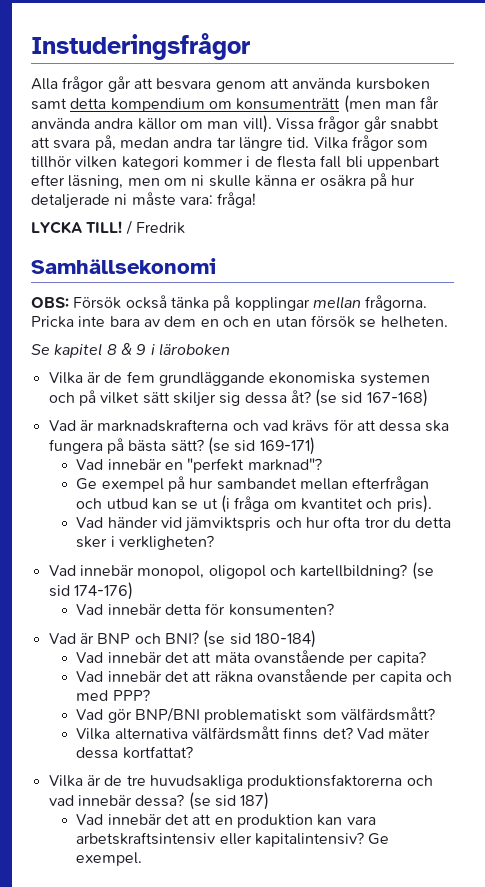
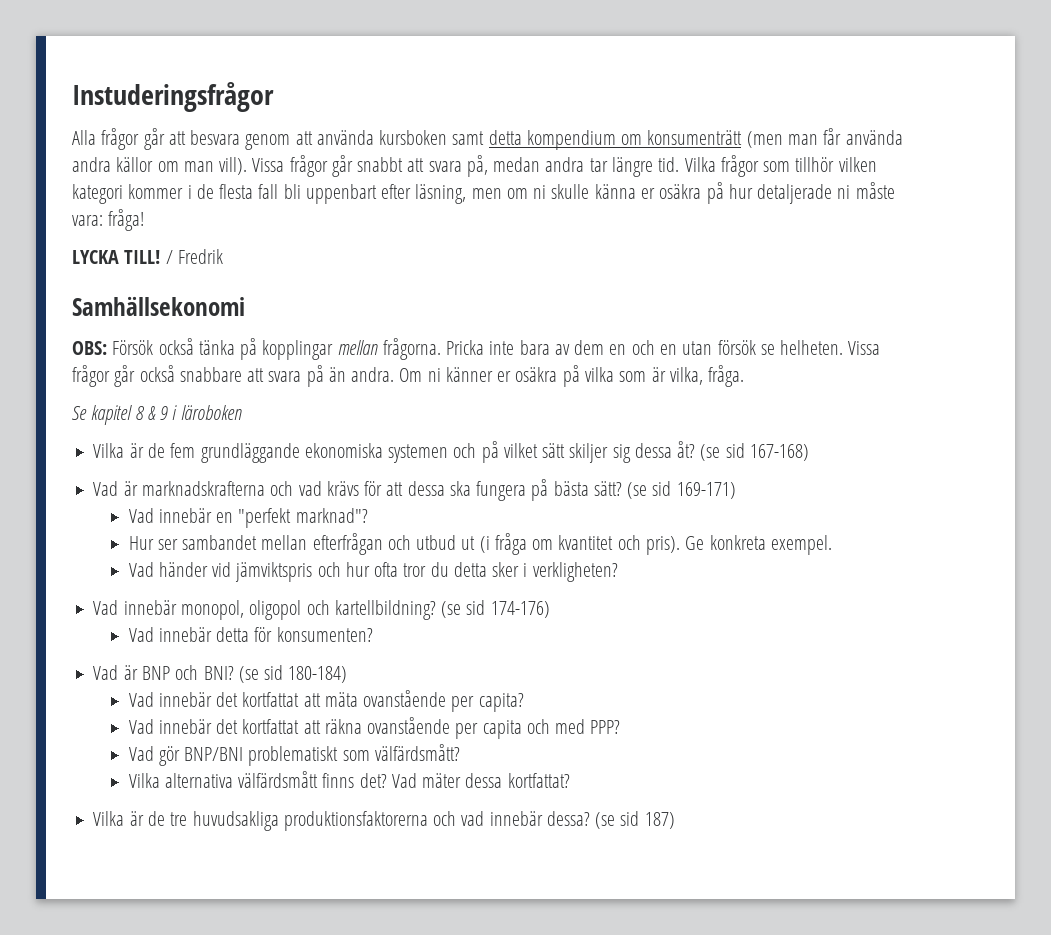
(448, 322) none -> [848,341,881,355] [72,365,745,387] Vissa frågor går också snabbare att svara på än andra. Om ni känner er osäkra på vilka som är vilka, fråga.
[76,476,214,492] Ge exempel på hur -> [128,536,178,550] Hur ser
[152,498,199,510] kan se -> (457, 542) none
(432, 504) none -> [685,535,832,555] Ge konkreta exempel.
(190, 657) none -> [242,692,300,707] kortfattat
(190, 676) none -> [242,719,300,734] kortfattat
[76,814,376,828] [76,832,390,847] [76,852,143,866] // Vad innebär det att en produktion kan vara arbetskraftsintensiv eller kapitalintensiv? Ge exempel. -> (675, 820) none

